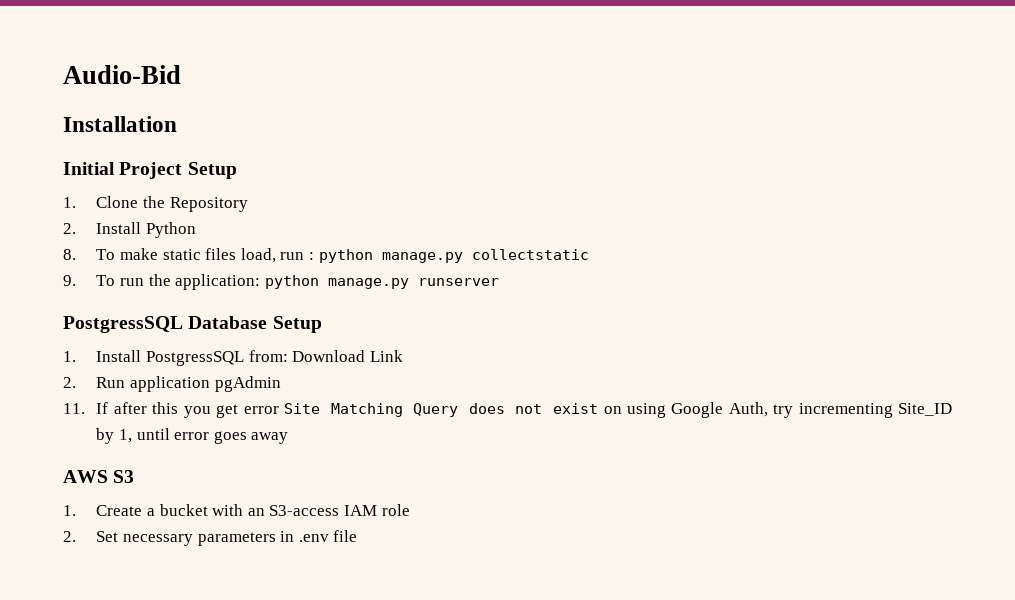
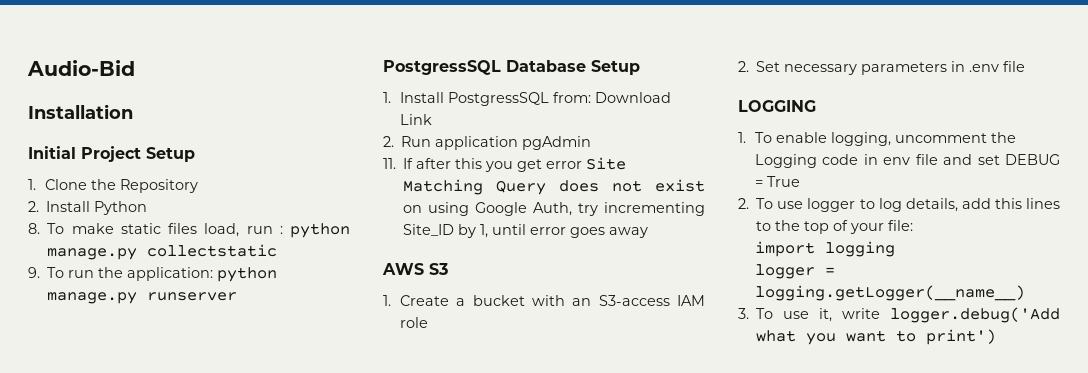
(358, 536) none -> [738,100,816,112] [738,132,1016,146] [754,154,1060,168] [754,176,800,187] [738,198,1060,212] [756,220,914,234] [754,241,895,257] [754,264,835,279] [754,285,1025,301] [738,307,1060,323] [756,329,997,345] // LOGGING // 1. To enable logging, uncomment the Logging code in env file and set DEBUG = True // 2. To use logger to log details, add this lines to the top of your file: // import logging // logger = logging.getLogger(__name__) // 3. To use it, write logger.debug('Add what you want to print')

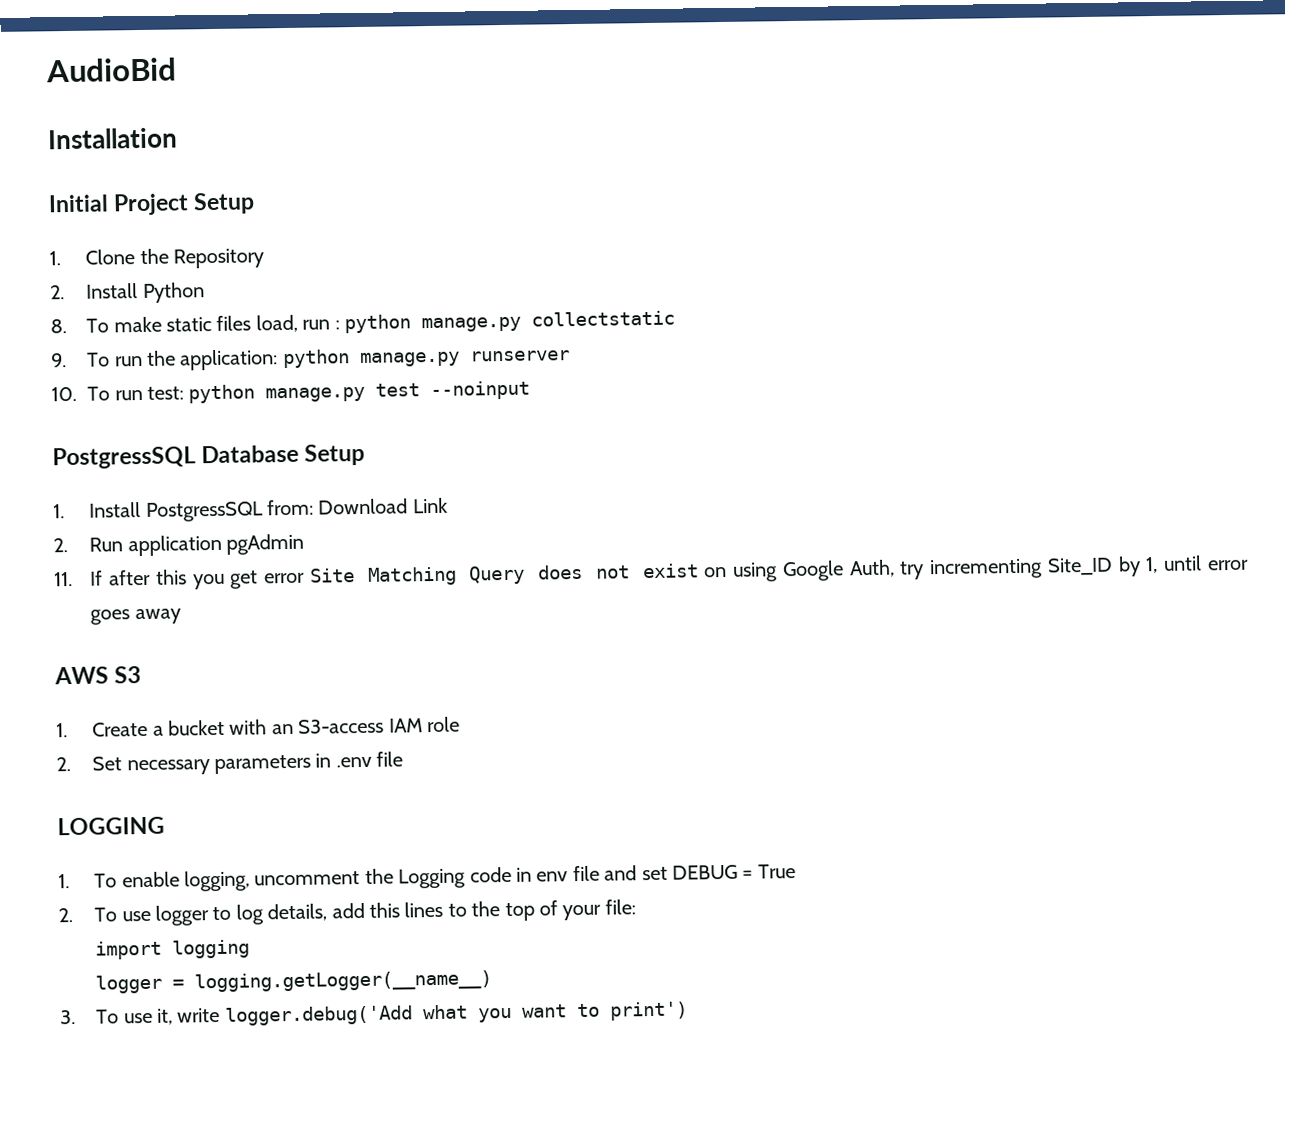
[27,60,135,76] Audio-Bid -> [45,57,177,83] AudioBid
(238, 296) none -> [51,380,531,404] // 10. To run test: python manage.py test --noinput

